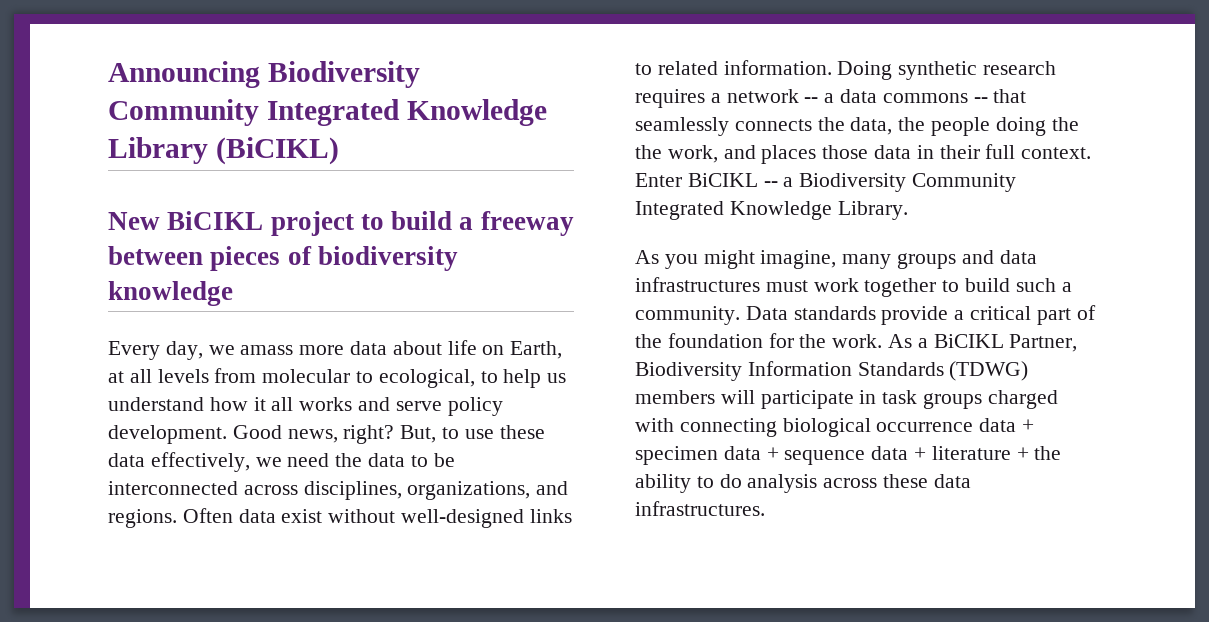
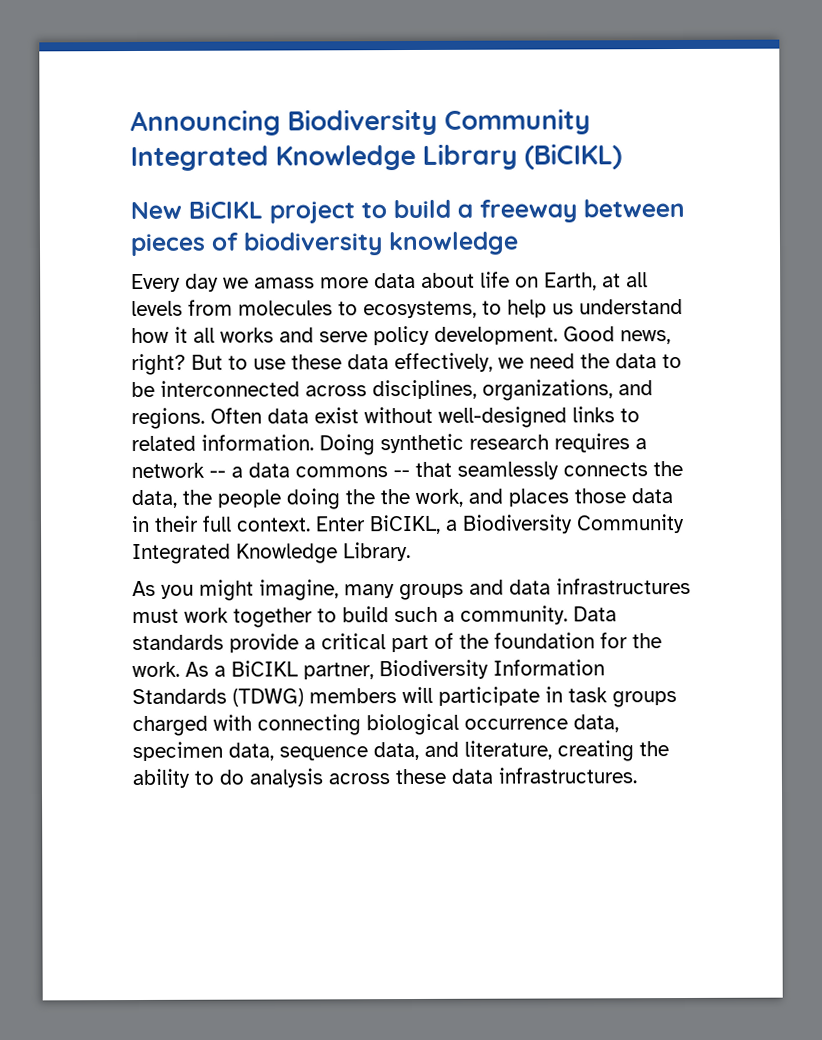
[165,341,203,360] day, -> [185,273,219,292] day
[262,369,475,388] molecular to ecological, -> [238,300,477,319] molecules to ecosystems,
[400,425,437,443] But, -> [191,354,223,370] But
[687,173,778,187] BiCIKL -- -> [369,514,441,535] BiCIKL,
[1009,334,1078,352] Partner, -> [303,662,374,680] partner,
[979,418,1035,432] [635,446,1029,465] data + specimen data + sequence data + literature + -> [573,714,619,733] [132,740,634,762] data, specimen data, sequence data, and literature, creating

